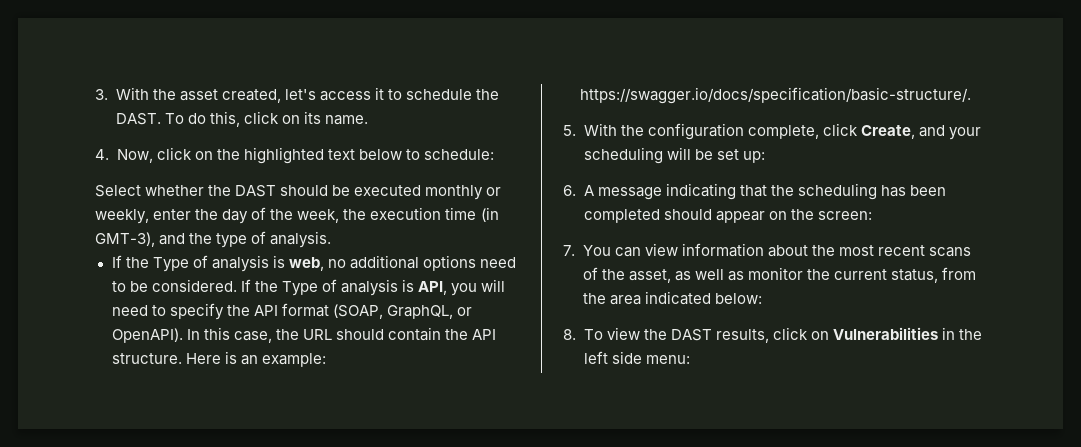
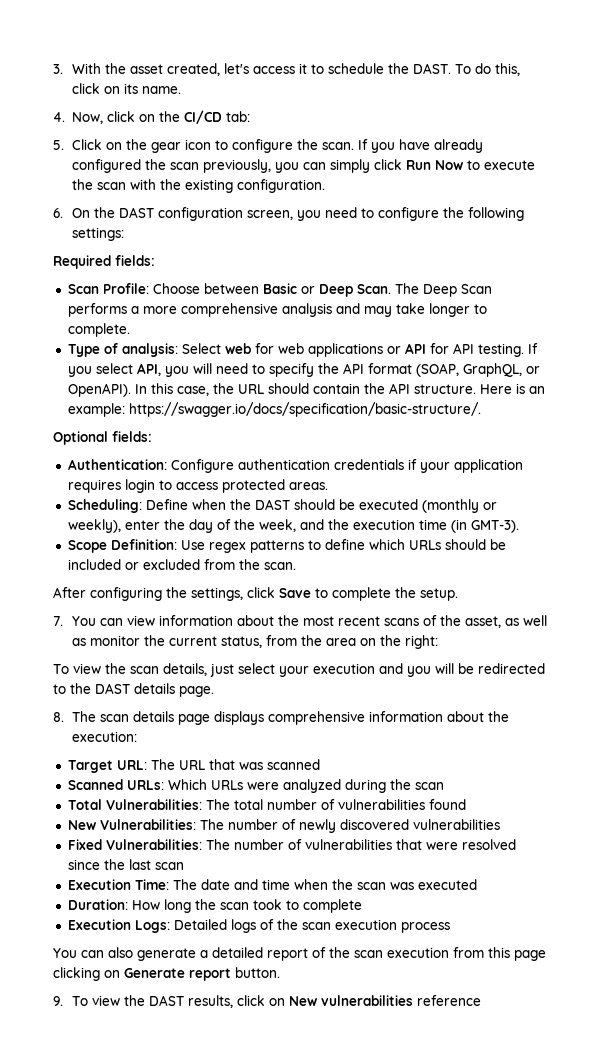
[243,147,494,164] [95,185,502,200] [95,207,499,224] [95,231,332,248] [111,255,516,272] [111,279,414,296] highlighted text below to schedule: // Select whether the DAST should be executed monthly or weekly, enter the day of the week, the execution time (in GMT-3), and the type of analysis. // If the Type of analysis is web, no additional options need to be considered. If the Type of analysis is -> [184,110,251,124] [53,139,484,153] [72,159,536,173] [72,179,326,193] [53,207,525,221] [72,227,125,241] [53,255,155,269] [67,283,492,297] [67,303,487,317] [67,323,130,337] [67,343,538,357] [67,363,133,377] CI/CD tab: // 5. Click on the gear icon to configure the scan. If you have already configured the scan previously, you can simply click Run Now to execute the scan with the existing configuration. // 6. On the DAST configuration screen, you need to configure the following settings: // Required fields: // Scan Profile: Choose between Basic or Deep Scan. The Deep Scan performs a more comprehensive analysis and may take longer to complete. // Type of analysis: Select web for web applications or API for API testing. If you select
[563,123,981,140] [583,147,765,164] [563,183,946,200] [583,209,872,223] 5. With the configuration complete, click Create, and your scheduling will be set up: // 6. A message indicating that the scheduling has been completed should appear on the screen: -> [53,431,152,445] [67,459,523,473] [67,479,328,493] [67,499,497,513] [67,519,519,533] [67,539,506,553] [67,559,296,570] [53,587,458,601] Optional fields: // Authentication: Configure authentication credentials if your application requires login to access protected areas. // Scheduling: Define when the DAST should be executed (monthly or weekly), enter the day of the week, and the execution time (in GMT-3). // Scope Definition: Use regex patterns to define which URLs should be included or excluded from the scan. // After configuring the settings, click Save to complete the setup.
[644,291,762,305] [563,329,576,340] indicated below: // 8. -> [360,635,439,649] [53,663,545,677] [53,683,214,697] [53,711,510,725] [72,731,138,742] [67,759,320,773] [67,779,444,793] [67,799,466,810] [67,819,500,833] [67,839,516,850] [67,859,184,870] [67,879,477,890] [67,899,362,913] [67,919,450,933] [53,947,546,961] [53,967,280,981] [53,996,63,1006] on the right: // To view the scan details, just select your execution and you will be redirected to the DAST details page. // 8. The scan details page displays comprehensive information about the execution: // Target URL: The URL that was scanned // Scanned URLs: Which URLs were analyzed during the scan // Total Vulnerabilities: The total number of vulnerabilities found // New Vulnerabilities: The number of newly discovered vulnerabilities // Fixed Vulnerabilities: The number of vulnerabilities that were resolved since the last scan // Execution Time: The date and time when the scan was executed // Duration: How long the scan took to complete // Execution Logs: Detailed logs of the scan execution process // You can also generate a detailed report of the scan execution from this page clicking on Generate report button. // 9.
[832,327,982,340] [583,351,690,364] Vulnerabilities in the left side menu: -> [289,995,482,1006] New vulnerabilities reference

